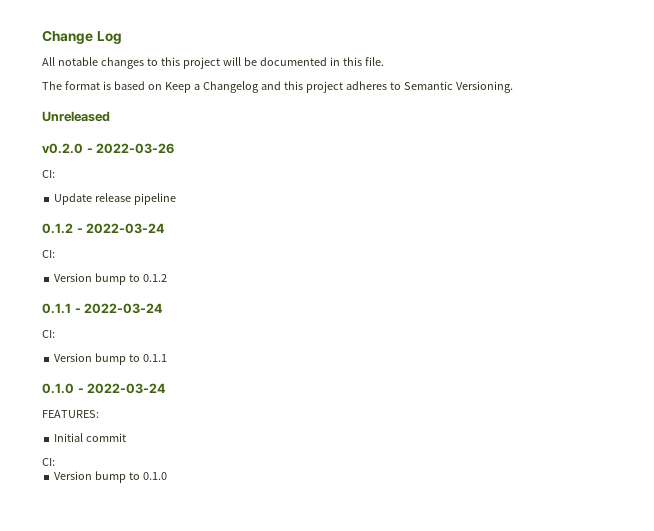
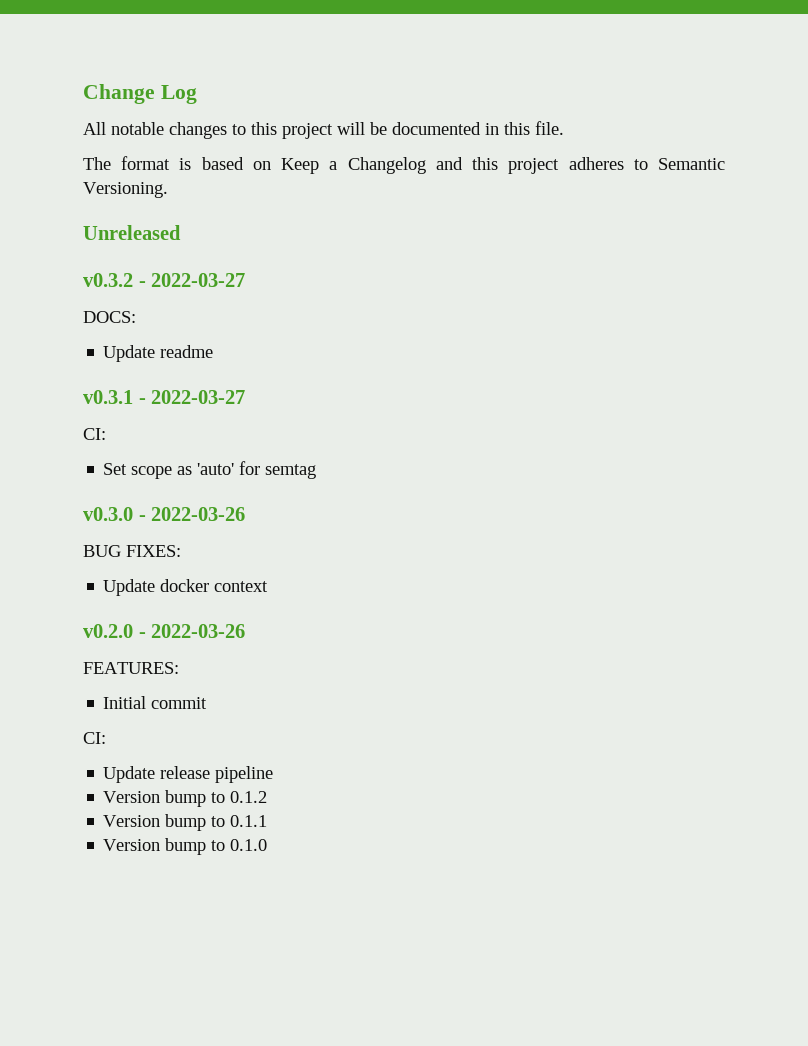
[42,143,175,154] [42,170,55,178] [54,193,177,205] [42,223,166,234] [42,250,55,258] [54,273,168,285] [42,303,164,314] [42,330,55,338] [54,353,168,365] [42,383,167,394] [42,410,99,418] [54,433,127,442] [42,458,55,466] v0.2.0 - 2022-03-26 // CI: // Update release pipeline // 0.1.2 - 2022-03-24 // CI: // Version bump to 0.1.2 // 0.1.1 - 2022-03-24 // CI: // Version bump to 0.1.1 // 0.1.0 - 2022-03-24 // FEATURES: // Initial commit // CI: -> [83,273,246,287] [83,311,136,323] [103,345,214,362] [83,390,246,404] [83,428,106,440] [103,461,317,479] [83,507,246,521] [83,545,181,557] [103,579,269,596] [83,624,246,638] [83,662,179,674] [103,696,208,709] [83,732,106,744] [103,766,274,783] [103,790,268,807] [103,814,268,831] v0.3.2 - 2022-03-27 // DOCS: // Update readme // v0.3.1 - 2022-03-27 // CI: // Set scope as 'auto' for semtag // v0.3.0 - 2022-03-26 // BUG FIXES: // Update docker context // v0.2.0 - 2022-03-26 // FEATURES: // Initial commit // CI: // Update release pipeline // Version bump to 0.1.2 // Version bump to 0.1.1

